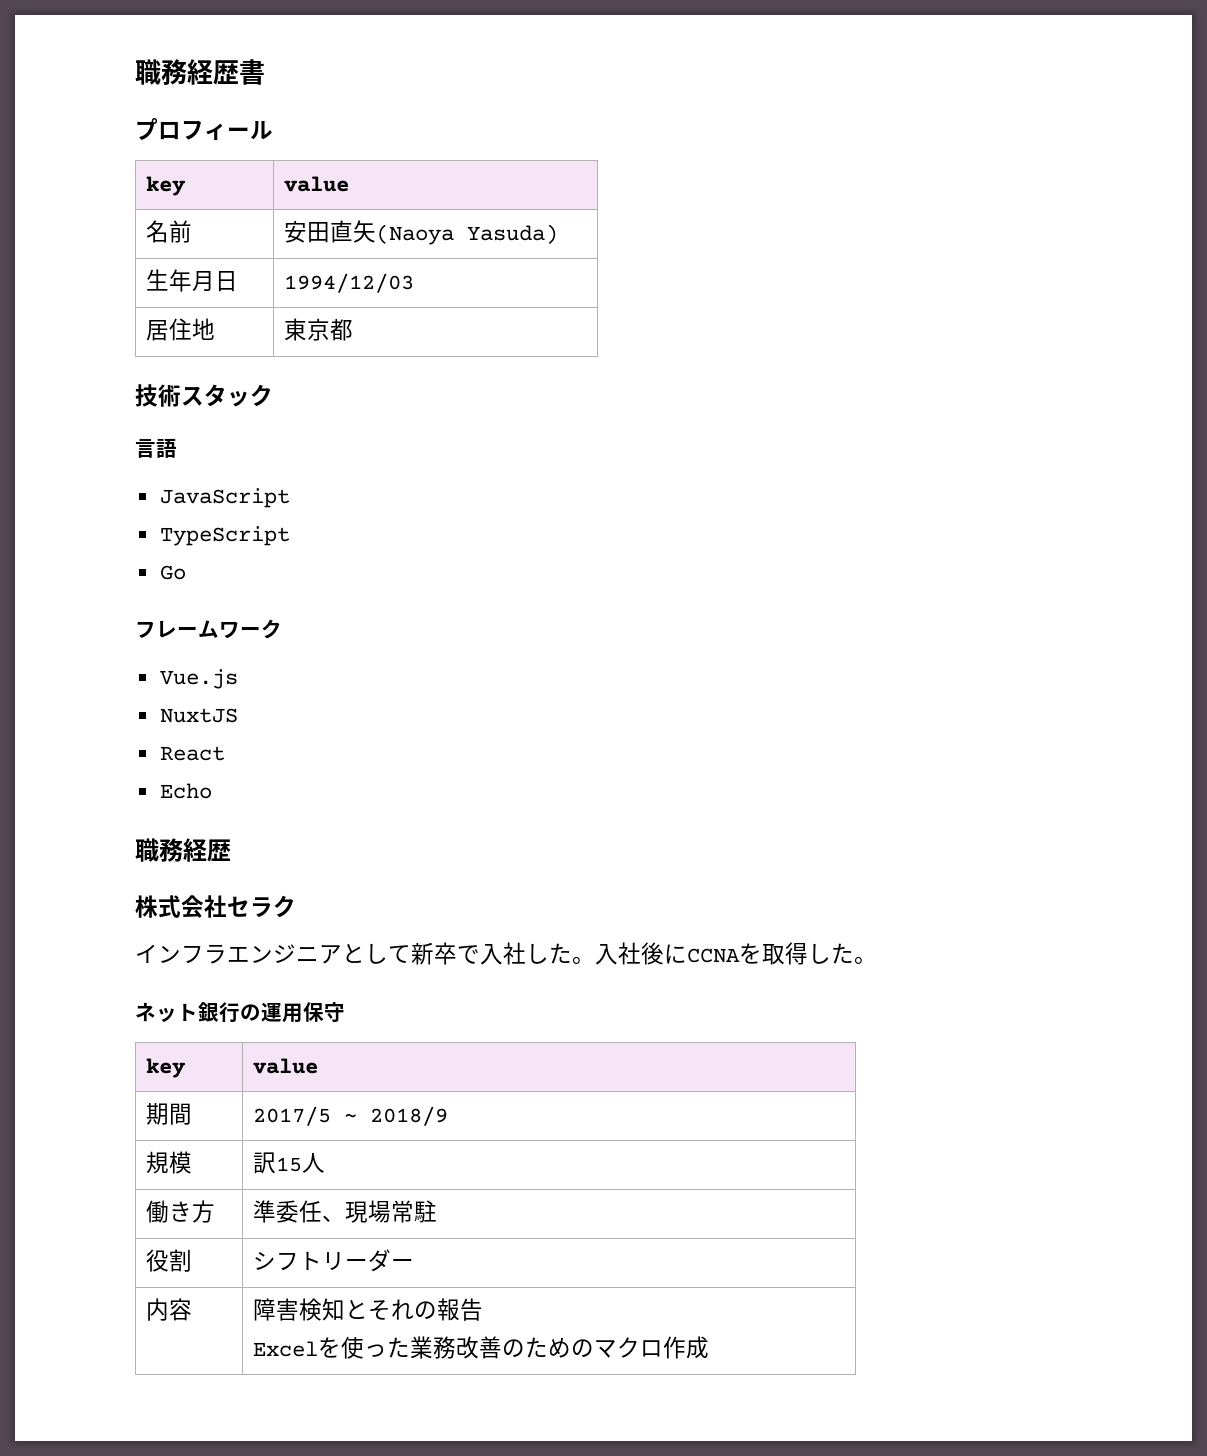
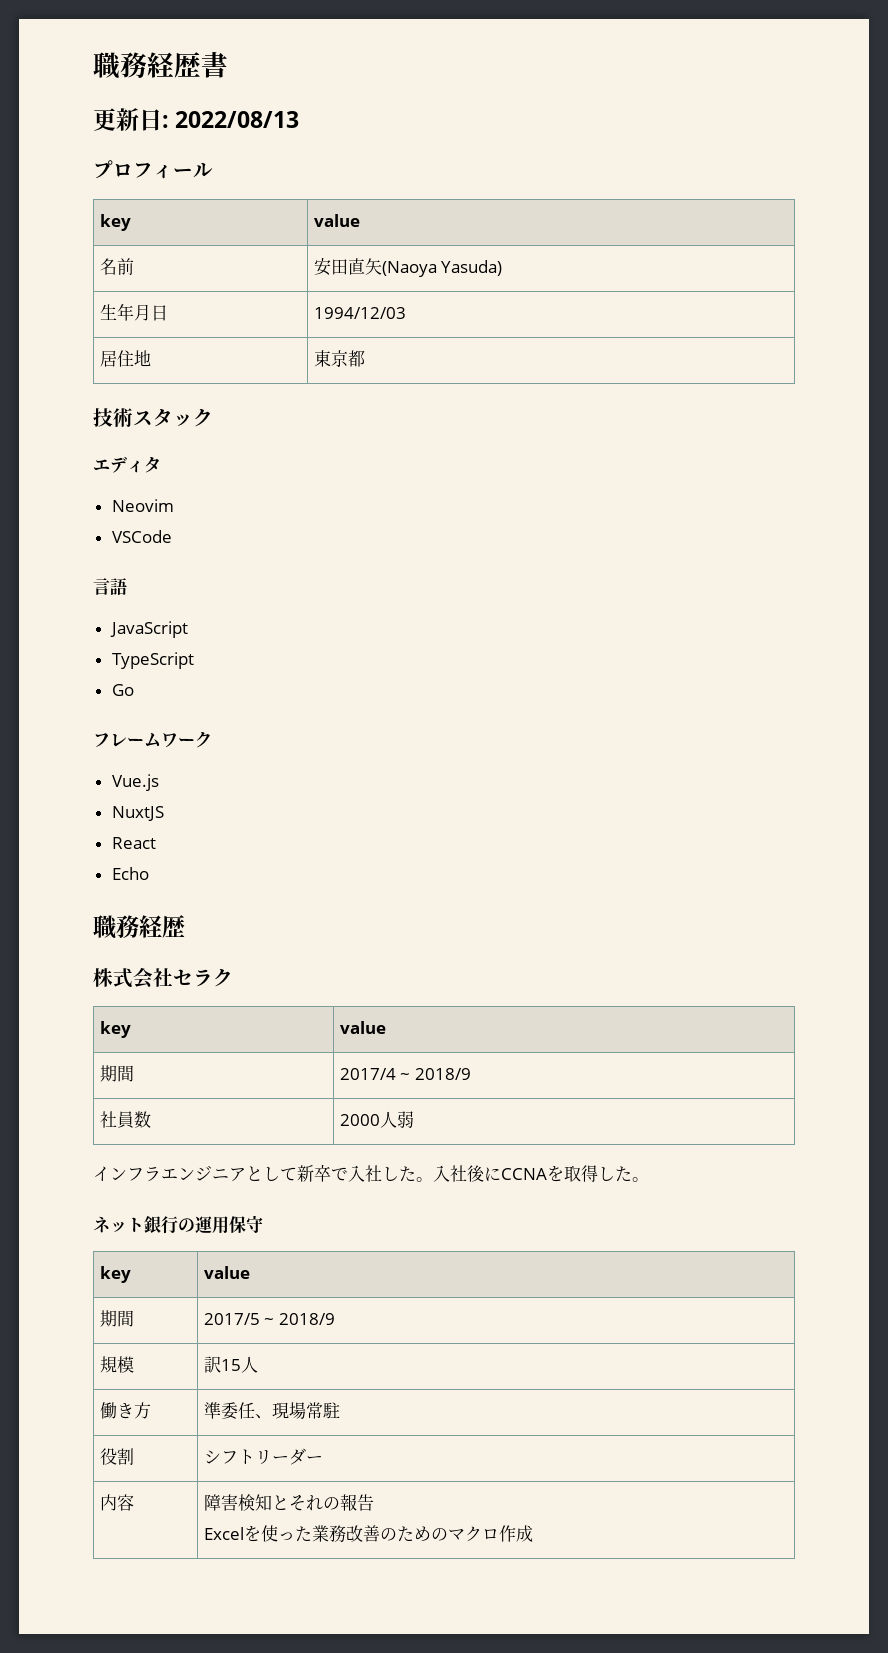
(265, 72) none -> [93,108,300,131] // 更新日: 2022/08/13
(273, 395) none -> [93,456,161,473] [111,499,174,512] [111,530,172,543] // エディタ // Neovim // VSCode
(296, 906) none -> [99,1021,131,1038] [339,1021,386,1034] [99,1065,134,1082] [339,1068,472,1080] [99,1111,151,1128] [339,1111,414,1128] // key | value // 期間 | 2017/4 ~ 2018/9 // 社員数 | 2000人弱

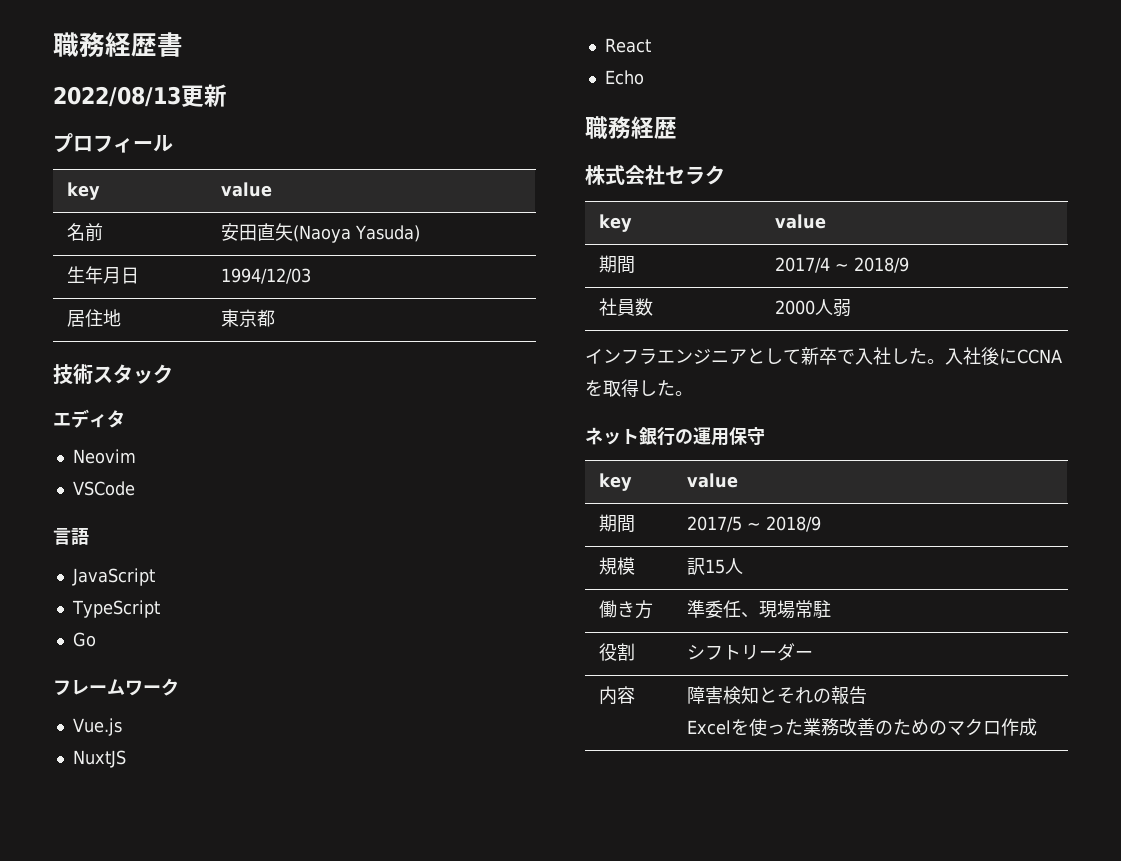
(228, 64) none -> [53,86,181,107] 2022/08/13
[139,109,300,131] 日: 2022/08/13 -> (227, 95) none

